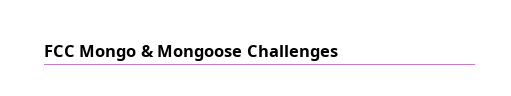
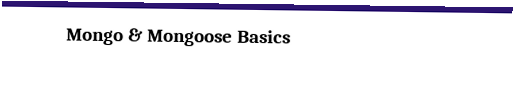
[44,45,75,57] FCC -> (66, 37) none
[246,45,338,61] Challenges -> [237,29,292,44] Basics

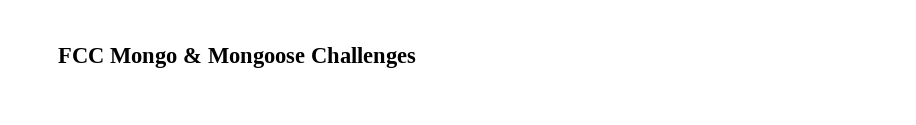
(66, 37) none -> [58,48,104,63] FCC
[237,29,292,44] Basics -> [311,47,417,68] Challenges

